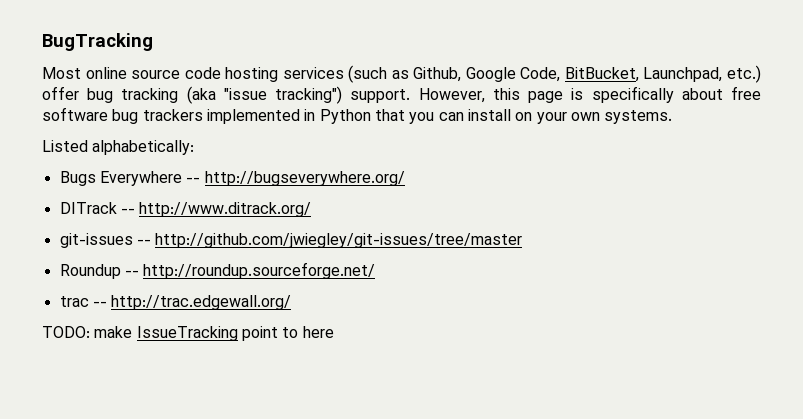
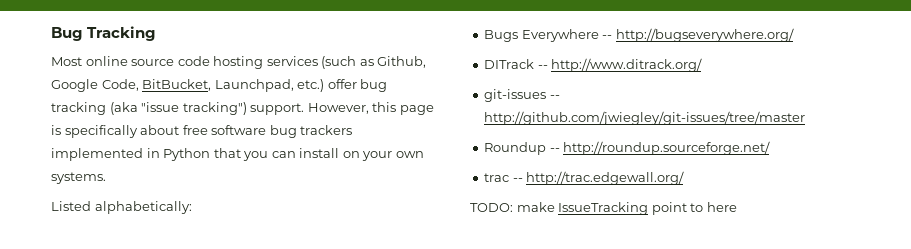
[42,33,153,51] BugTracking -> [51,26,157,41] Bug Tracking

